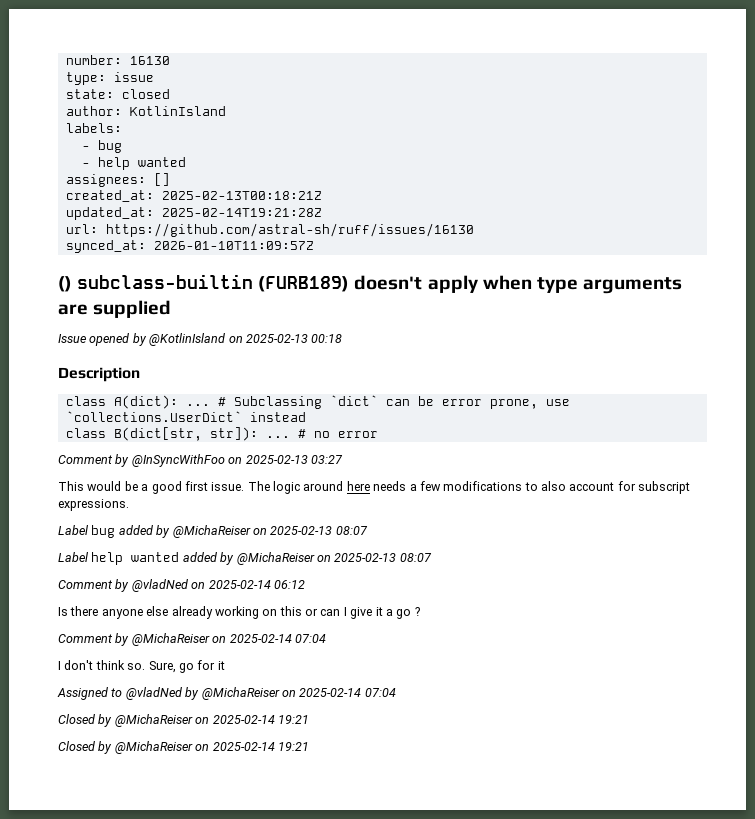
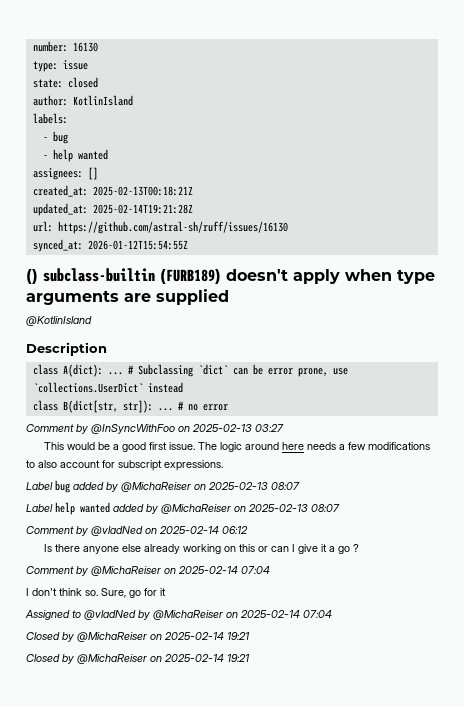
[153,241,314,250] 2026-01-10T11:09:57Z -> [87,240,188,250] 2026-01-12T15:54:55Z
[58,333,343,346] Issue opened by @KotlinIsland on 2025-02-13 00:18 -> [26,316,92,326] @KotlinIsland

